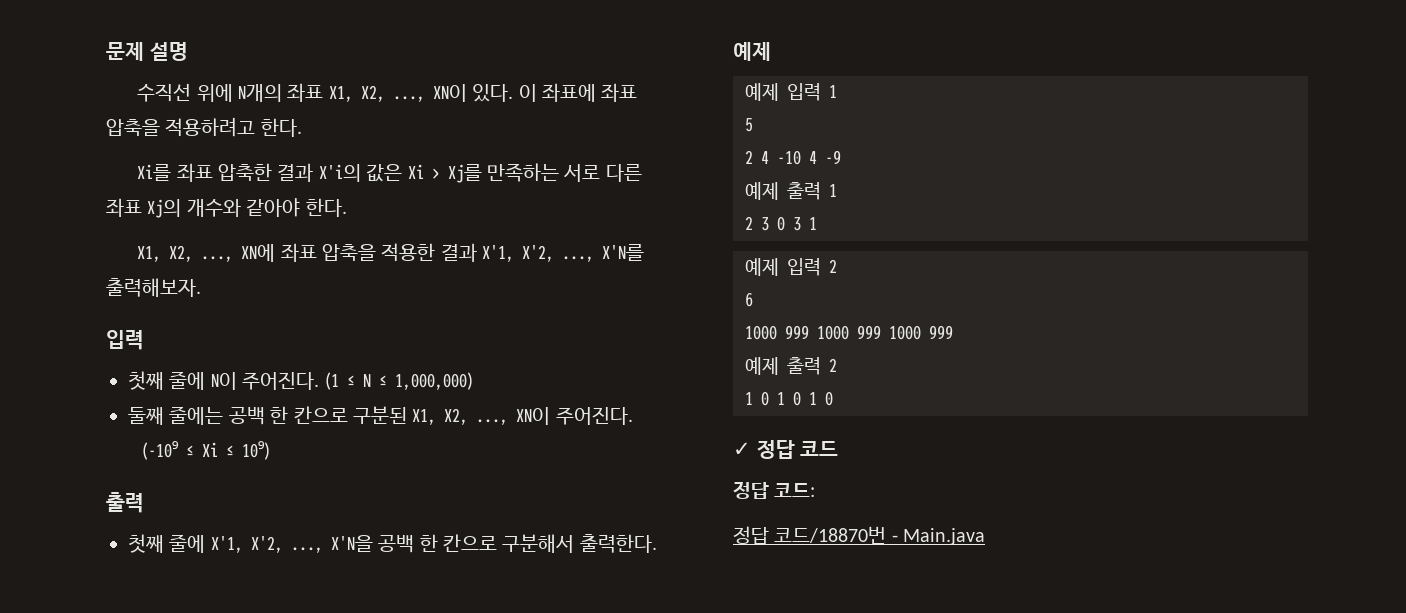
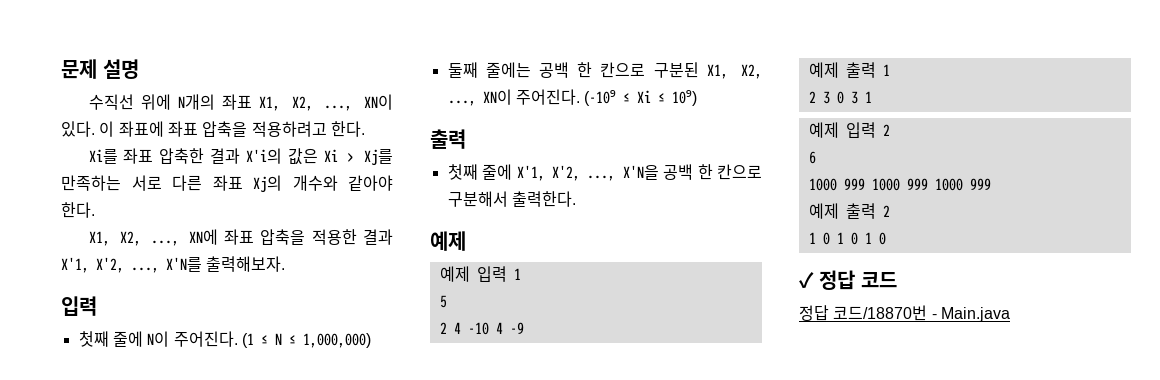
(633, 416) // -> (580, 97) none
[733,481,816,499] // 정답 코드: -> (897, 280) none

